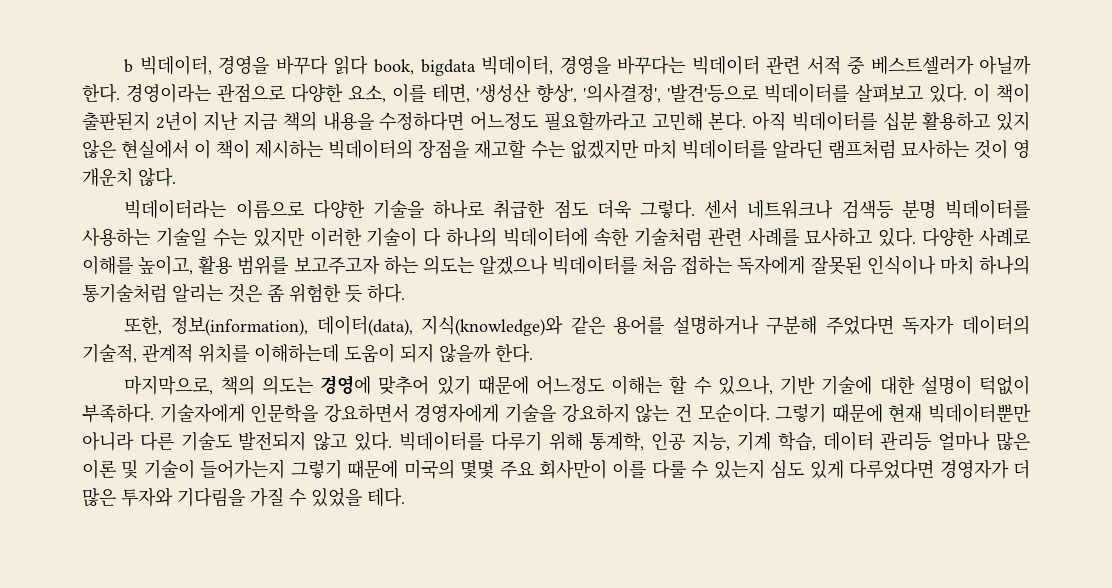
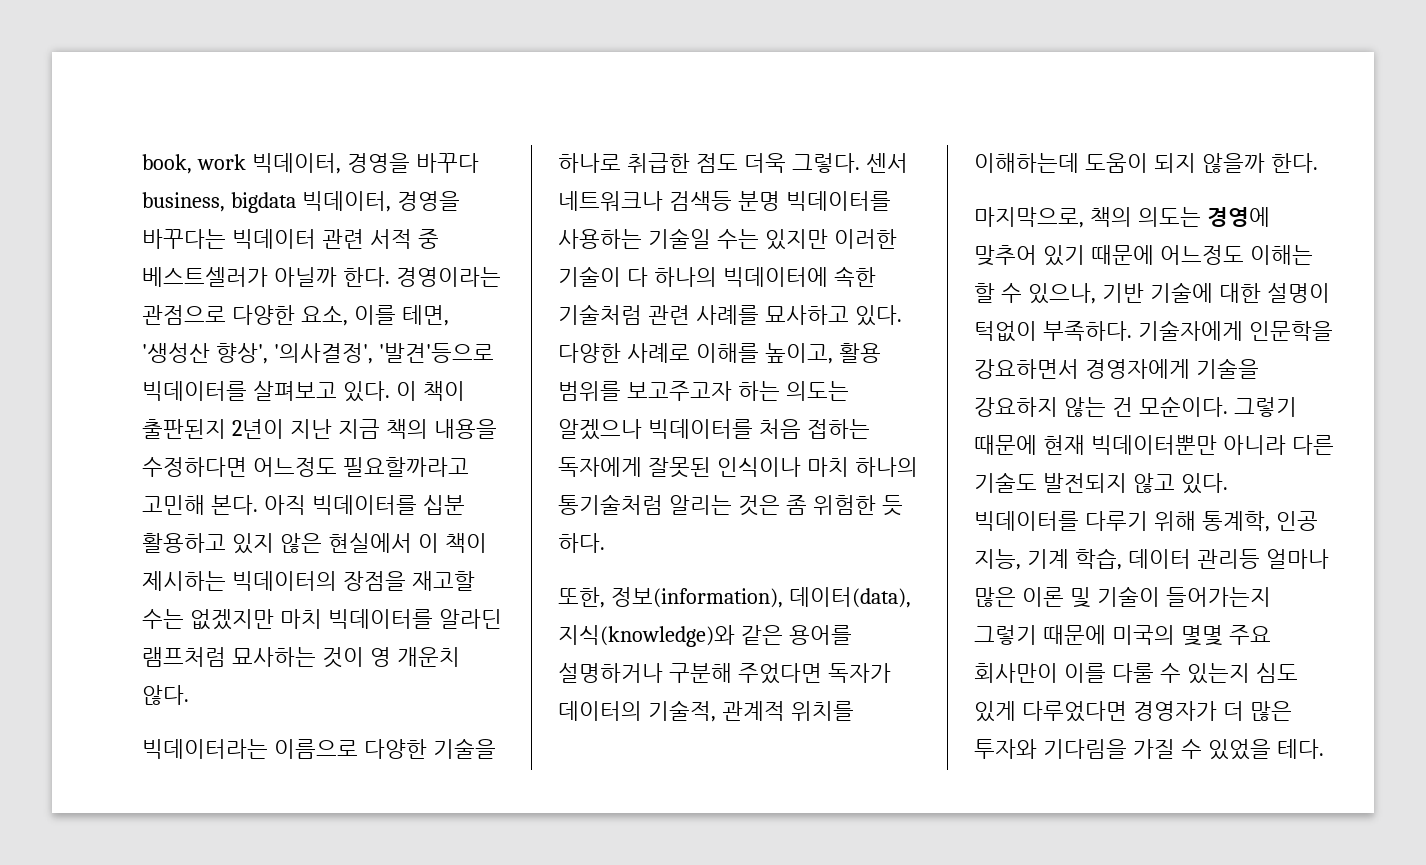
[124,59,134,73] b -> [142,154,246,174] book, work
[333,55,414,75] 읽다 book, -> [142,192,225,212] business,

